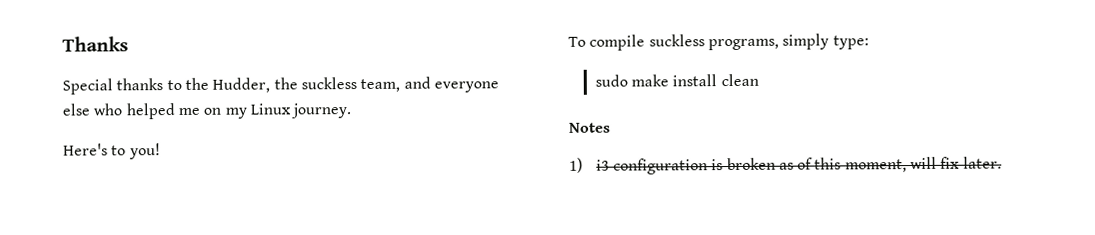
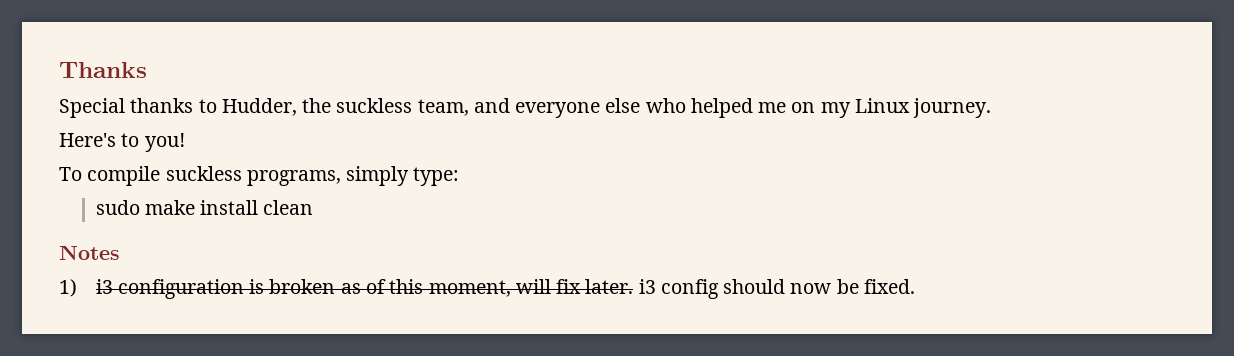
[184,77,209,90] the -> (217, 106) none
(1002, 162) none -> [638,279,915,299] i3 config should now be fixed.

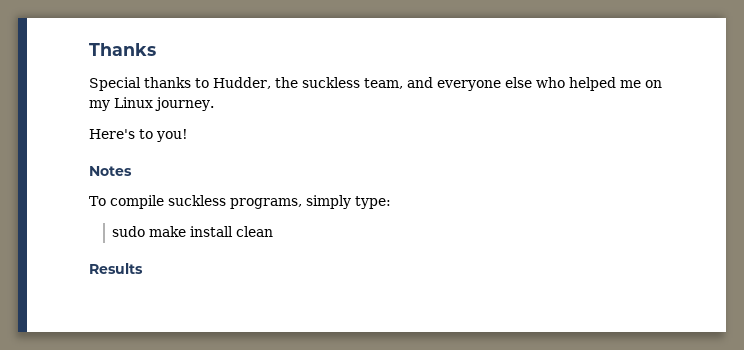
(185, 142) none -> [89,166,132,176] // Notes
[59,245,120,260] [59,279,915,299] Notes // 1) i3 configuration is broken as of this moment, will fix later. i3 config should now be fixed. -> [89,263,143,274] Results

